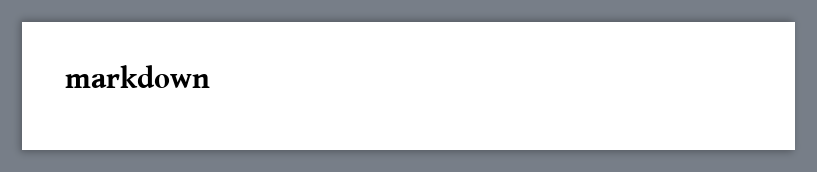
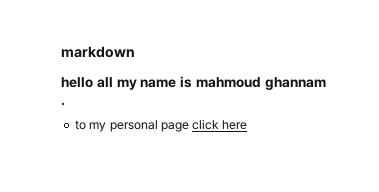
(210, 76) none -> [61,76,326,90] [61,102,65,106] [74,119,247,132] // hello all my name is mahmoud ghannam . // to my personal page click here

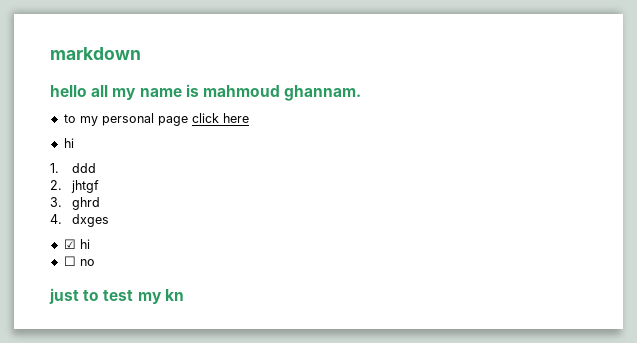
[264,77,326,90] [61,102,65,106] ghannam . -> [284,85,362,101] ghannam.
(247, 125) none -> [63,138,74,148] [50,163,97,173] [50,180,100,193] [50,197,101,210] [50,214,110,227] [63,239,90,249] [63,256,95,266] [49,288,184,304] // hi // 1. ddd // 2. jhtgf // 3. ghrd // 4. dxges // ☑ hi // ☐ no // just to test my kn

